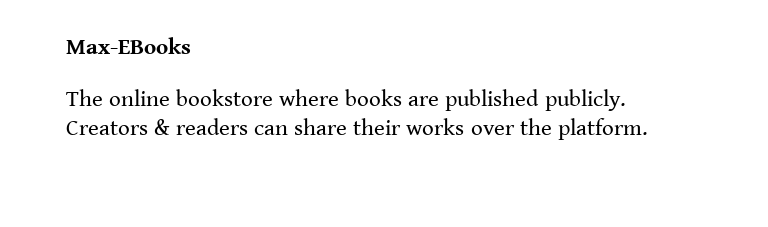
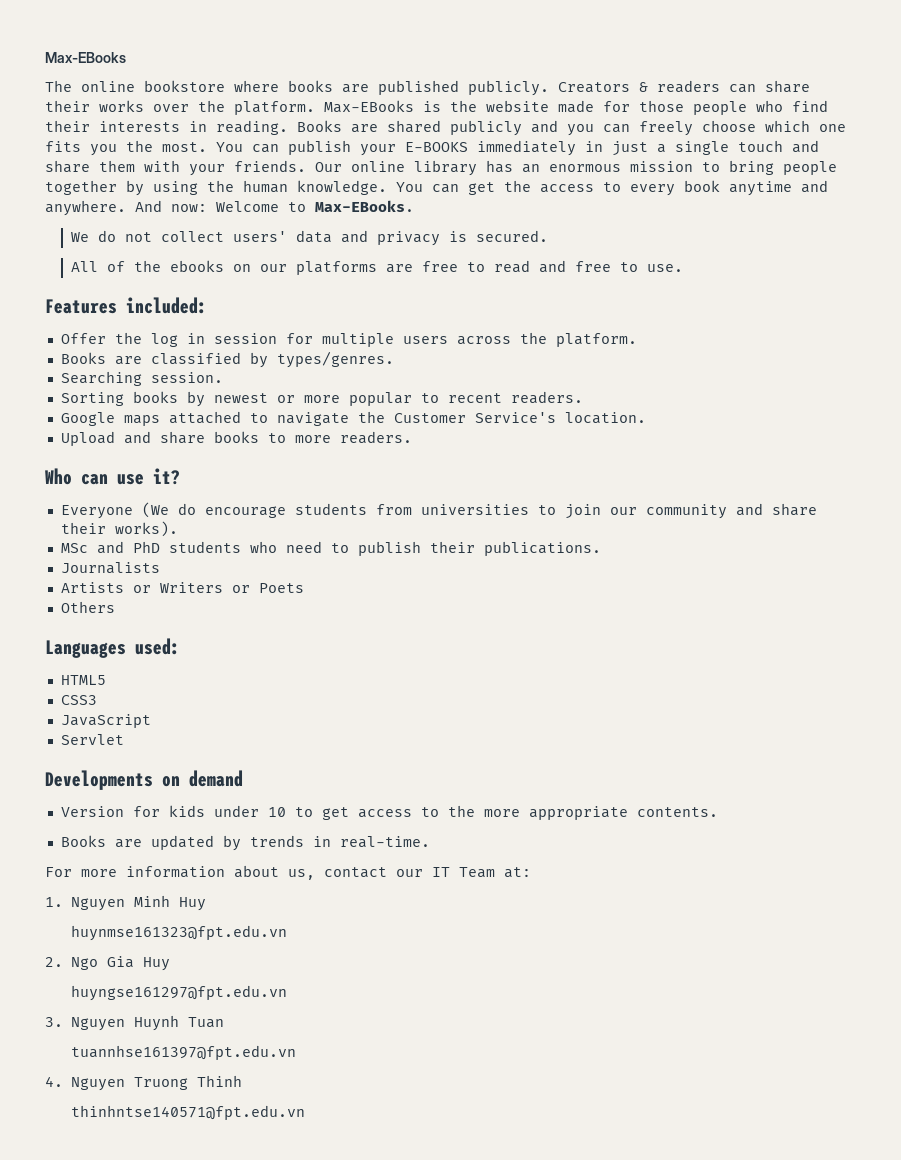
(648, 129) none -> [324,100,828,115] [45,120,846,136] [45,140,819,156] [45,160,837,176] [45,180,828,196] [45,200,414,216] [71,230,549,246] [71,260,684,275] [45,297,207,314] [60,332,637,347] [60,351,394,368] [60,371,223,386] [60,391,583,407] [60,411,646,426] [60,431,412,446] [45,468,180,485] [60,502,817,519] [60,521,178,537] [60,541,601,556] [60,562,160,574] [60,582,304,593] [60,601,115,613] [45,638,180,658] [60,675,106,685] [60,695,97,705] [60,714,151,728] [60,734,124,745] [45,770,243,790] [60,805,718,820] [60,835,430,851] [45,865,531,880] [45,895,207,911] [71,925,288,941] [45,956,171,971] [71,985,288,1001] [45,1015,225,1031] [71,1045,297,1060] [45,1075,243,1091] [71,1105,306,1120] Max-EBooks is the website made for those people who find their interests in reading. Books are shared publicly and you can freely choose which one fits you the most. You can publish your E-BOOKS immediately in just a single touch and share them with your friends. Our online library has an enormous mission to bring people together by using the human knowledge. You can get the access to every book anytime and anywhere. And now: Welcome to Max-EBooks. // We do not collect users' data and privacy is secured. // All of the ebooks on our platforms are free to read and free to use. // Features included: // Offer the log in session for multiple users across the platform. // Books are classified by types/genres. // Searching session. // Sorting books by newest or more popular to recent readers. // Google maps attached to navigate the Customer Service's location. // Upload and share books to more readers. // Who can use it? // Everyone (We do encourage students from universities to join our community and share their works). // MSc and PhD students who need to publish their publications. // Journalists // Artists or Writers or Poets // Others // Languages used: // HTML5 // CSS3 // JavaScript // Servlet // Developments on demand // Version for kids under 10 to get access to the more appropriate contents. // Books are updated by trends in real-time. // For more information about us, contact our IT Team at: // 1. Nguyen Minh Huy // huynmse161323@fpt.edu.vn // 2. Ngo Gia Huy // huyngse161297@fpt.edu.vn // 3. Nguyen Huynh Tuan // tuannhse161397@fpt.edu.vn // 4. Nguyen Truong Thinh // thinhntse140571@fpt.edu.vn

